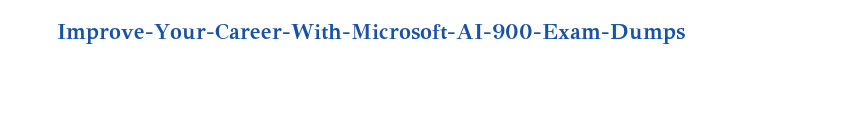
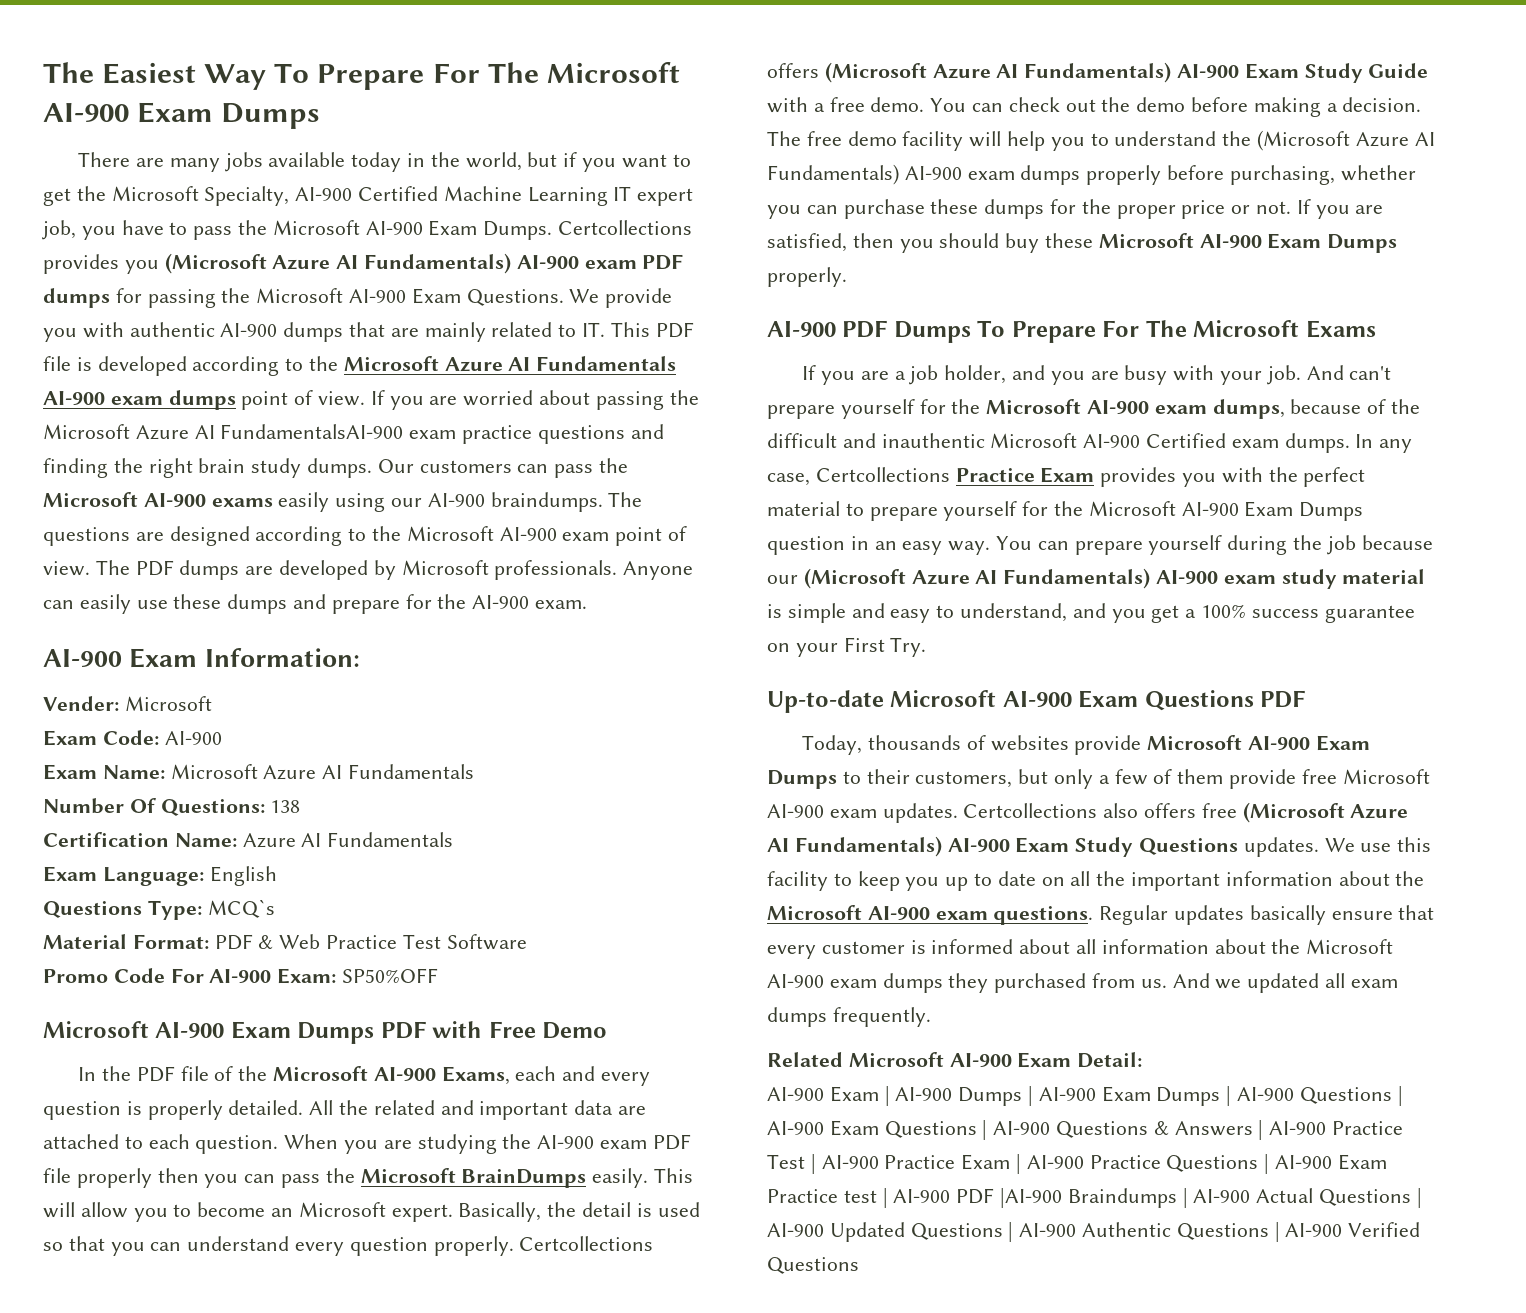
[57,23,685,44] Improve-Your-Career-With-Microsoft-AI-900-Exam-Dumps -> [43,62,680,90] [43,102,321,129] [78,152,691,172] [43,186,694,206] [42,220,693,240] [43,253,684,274] [43,288,673,308] [43,322,694,342] [43,356,677,376] [43,390,699,410] [43,424,664,444] [43,458,629,478] [43,492,643,512] [43,526,688,546] [43,560,694,580] [43,594,588,614] [43,648,360,668] [43,696,212,711] [43,730,222,746] [43,764,475,780] [43,798,301,816] [43,832,454,848] [43,866,277,886] [43,899,275,920] [43,934,527,950] [43,968,439,984] [43,1021,608,1044] [78,1066,651,1086] [43,1100,647,1120] [43,1134,691,1154] [43,1168,694,1188] [43,1202,700,1222] [43,1236,654,1256] [767,62,1429,83] [767,97,1422,117] [767,130,1435,151] [767,164,1416,185] [767,199,1384,219] [767,233,1398,253] [767,267,847,287] [767,320,1376,343] [802,365,1392,385] [767,399,1421,419] [767,433,1413,453] [767,467,1366,487] [767,501,1364,521] [767,535,1433,555] [767,568,1426,589] [767,603,1415,623] [767,637,927,657] [767,690,1306,713] [802,735,1370,755] [767,769,1430,789] [767,802,1409,823] [767,836,1432,857] [767,871,1425,891] [767,905,1435,925] [767,939,1394,959] [767,973,1398,993] [767,1007,931,1027] [767,1052,1143,1068] [767,1086,1403,1106] [767,1120,1404,1140] [767,1154,1387,1174] [767,1188,1422,1208] [767,1222,1421,1242] [767,1257,859,1274] The Easiest Way To Prepare For The Microsoft AI-900 Exam Dumps // There are many jobs available today in the world, but if you want to get the Microsoft Specialty, AI-900 Certified Machine Learning IT expert job, you have to pass the Microsoft AI-900 Exam Dumps. Certcollections provides you (Microsoft Azure AI Fundamentals) AI-900 exam PDF dumps for passing the Microsoft AI-900 Exam Questions. We provide you with authentic AI-900 dumps that are mainly related to IT. This PDF file is developed according to the Microsoft Azure AI Fundamentals AI-900 exam dumps point of view. If you are worried about passing the Microsoft Azure AI FundamentalsAI-900 exam practice questions and finding the right brain study dumps. Our customers can pass the Microsoft AI-900 exams easily using our AI-900 braindumps. The questions are designed according to the Microsoft AI-900 exam point of view. The PDF dumps are developed by Microsoft professionals. Anyone can easily use these dumps and prepare for the AI-900 exam. // AI-900 Exam Information: // Vender: Microsoft // Exam Code: AI-900 // Exam Name: Microsoft Azure AI Fundamentals // Number Of Questions: 138 // Certification Name: Azure AI Fundamentals // Exam Language: English // Questions Type: MCQ`s // Material Format: PDF & Web Practice Test Software // Promo Code For AI-900 Exam: SP50%OFF // Microsoft AI-900 Exam Dumps PDF with Free Demo // In the PDF file of the Microsoft AI-900 Exams, each and every question is properly detailed. All the related and important data are attached to each question. When you are studying the AI-900 exam PDF file properly then you can pass the Microsoft BrainDumps easily. This will allow you to become an Microsoft expert. Basically, the detail is used so that you can understand every question properly. Certcollections offers (Microsoft Azure AI Fundamentals) AI-900 Exam Study Guide with a free demo. You can check out the demo before making a decision. The free demo facility will help you to understand the (Microsoft Azure AI Fundamentals) AI-900 exam dumps properly before purchasing, whether you can purchase these dumps for the proper price or not. If you are satisfied, then you should buy these Microsoft AI-900 Exam Dumps properly. // AI-900 PDF Dumps To Prepare For The Microsoft Exams // If you are a job holder, and you are busy with your job. And can't prepare yourself for the Microsoft AI-900 exam dumps, because of the difficult and inauthentic Microsoft AI-900 Certified exam dumps. In any case, Certcollections Practice Exam provides you with the perfect material to prepare yourself for the Microsoft AI-900 Exam Dumps question in an easy way. You can prepare yourself during the job because our (Microsoft Azure AI Fundamentals) AI-900 exam study material is simple and easy to understand, and you get a 100% success guarantee on your First Try. // Up-to-date Microsoft AI-900 Exam Questions PDF // Today, thousands of websites provide Microsoft AI-900 Exam Dumps to their customers, but only a few of them provide free Microsoft AI-900 exam updates. Certcollections also offers free (Microsoft Azure AI Fundamentals) AI-900 Exam Study Questions updates. We use this facility to keep you up to date on all the important information about the Microsoft AI-900 exam questions. Regular updates basically ensure that every customer is informed about all information about the Microsoft AI-900 exam dumps they purchased from us. And we updated all exam dumps frequently. // Related Microsoft AI-900 Exam Detail: // AI-900 Exam | AI-900 Dumps | AI-900 Exam Dumps | AI-900 Questions | AI-900 Exam Questions | AI-900 Questions & Answers | AI-900 Practice Test | AI-900 Practice Exam | AI-900 Practice Questions | AI-900 Exam Practice test | AI-900 PDF |AI-900 Braindumps | AI-900 Actual Questions | AI-900 Updated Questions | AI-900 Authentic Questions | AI-900 Verified Questions

